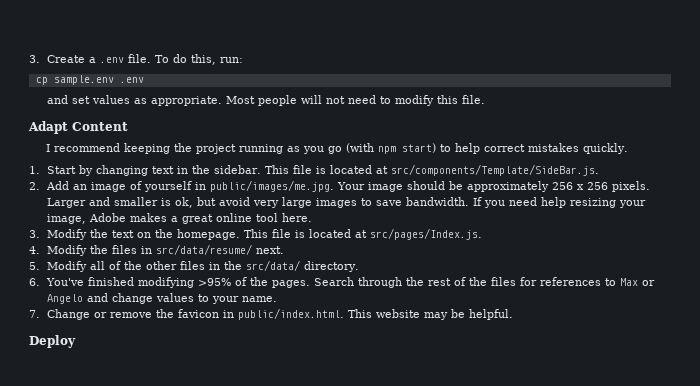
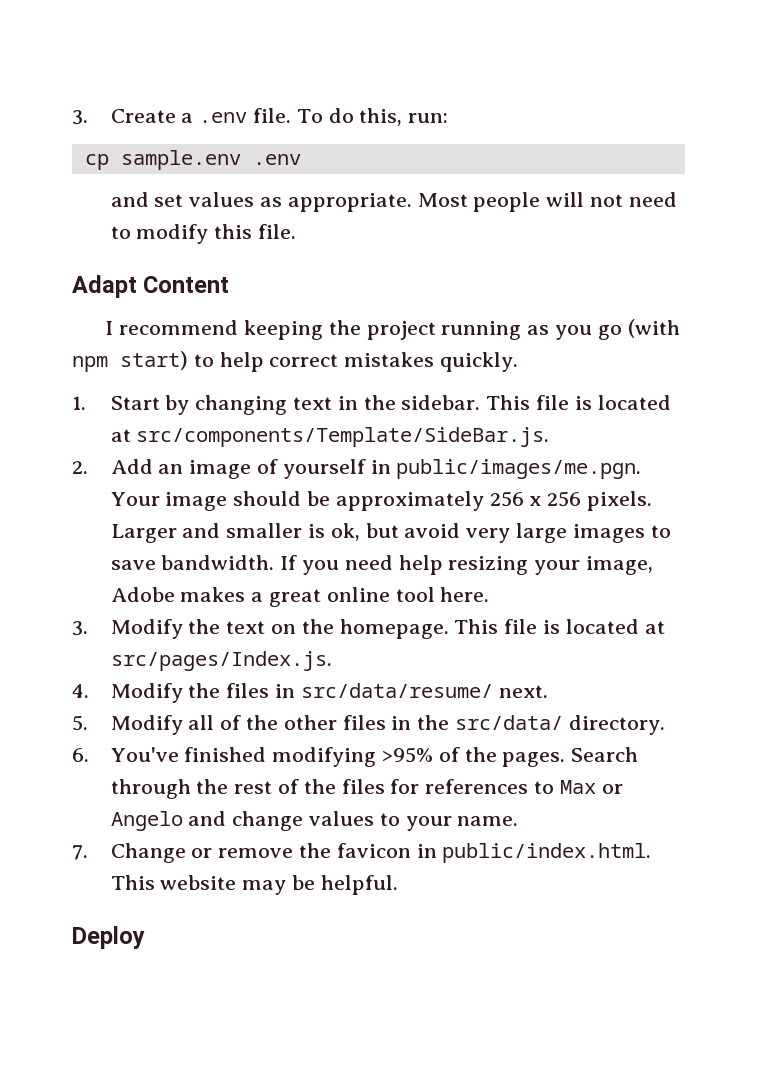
[210,180,335,192] public/images/me.jpg. -> [396,459,642,479] public/images/me.pgn.

